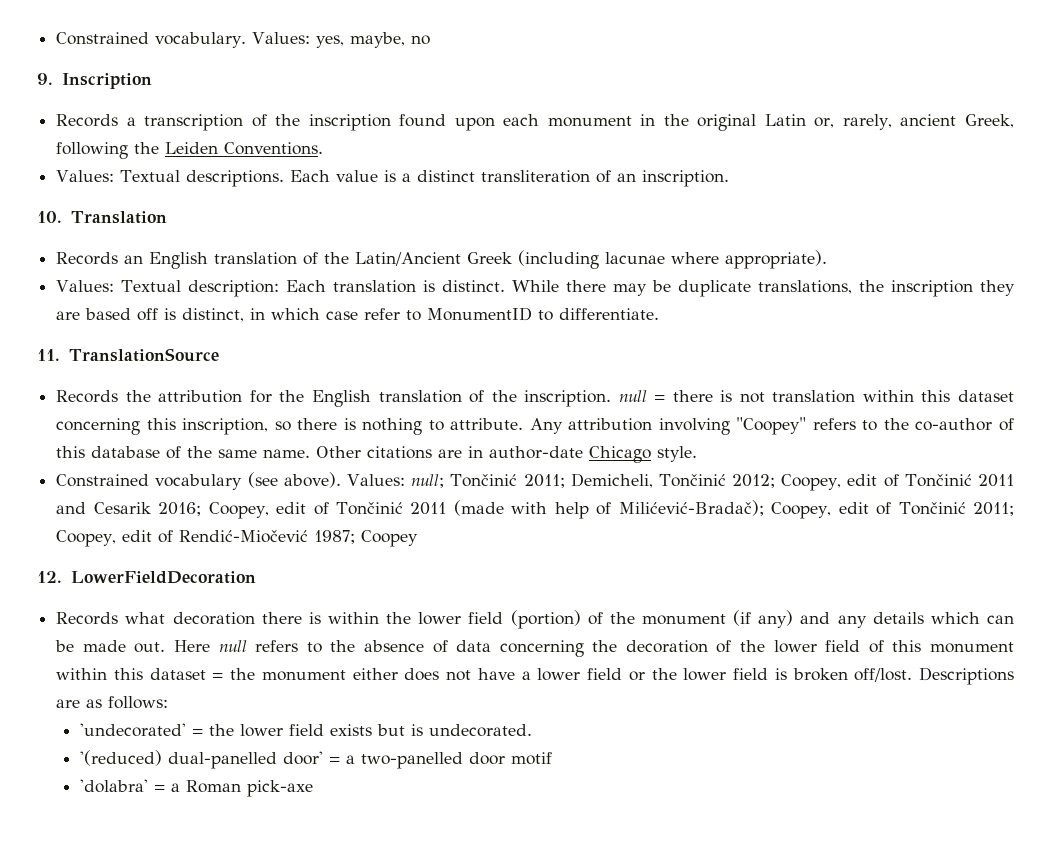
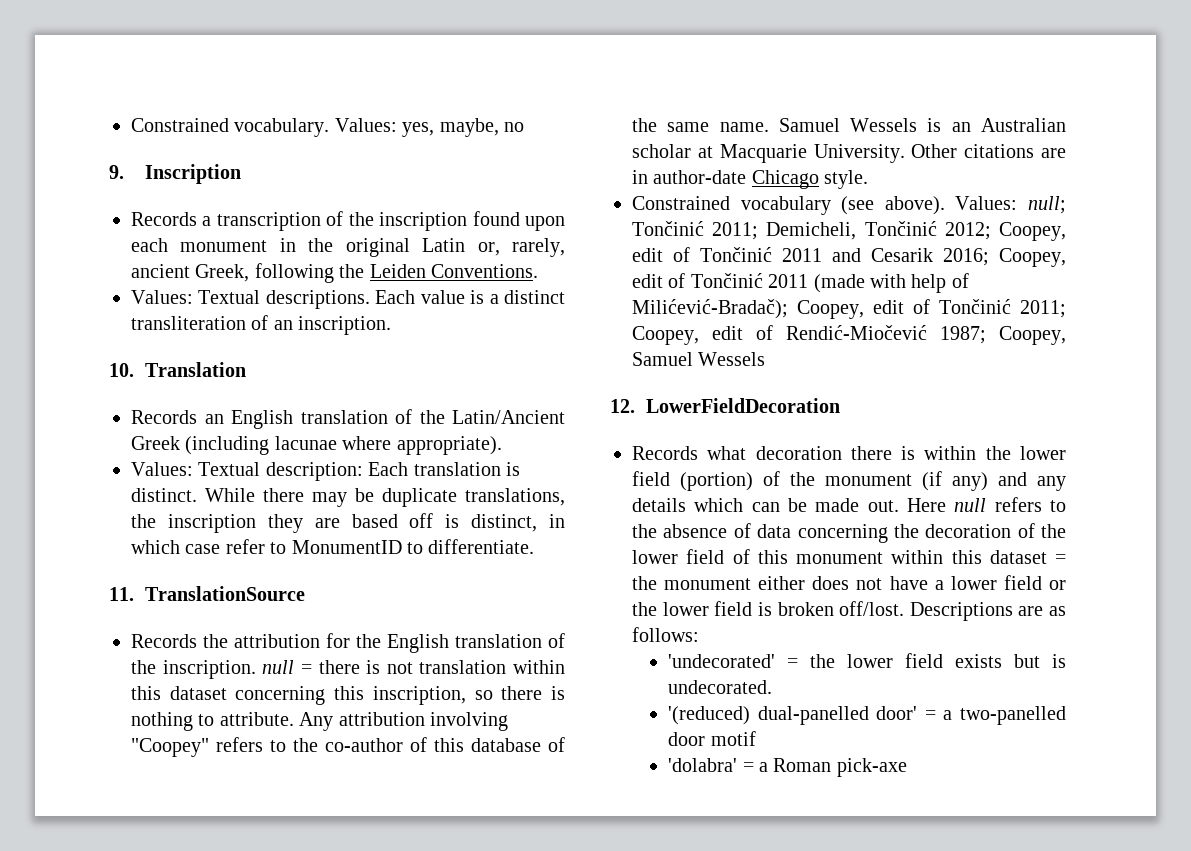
(311, 453) none -> [778,118,1066,132] [632,144,905,163] Samuel Wessels is an Australian scholar at Macquarie University.
[361,530,419,547] Coopey -> [999,326,1066,345] [632,352,766,366] Coopey, Samuel Wessels

